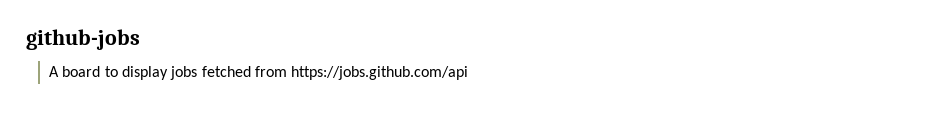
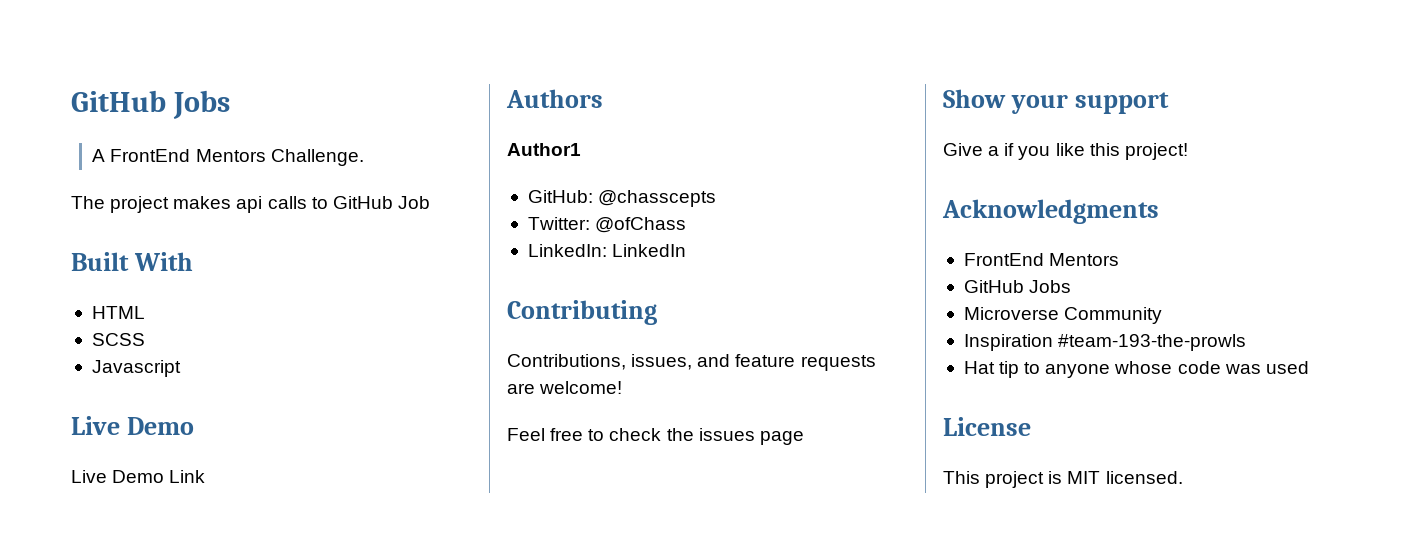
[26,29,140,50] github-jobs -> [71,90,231,119] GitHub Jobs
[62,66,469,80] board to display jobs fetched from https://jobs.github.com/api -> [110,149,364,166] [71,196,430,213] [71,252,194,271] [91,306,145,319] [91,333,145,346] [91,360,181,377] [71,416,195,435] [71,470,206,483] [506,89,603,108] [507,143,581,156] [527,190,717,207] [527,217,687,233] [527,244,687,257] [507,300,657,325] [507,354,876,371] [507,381,623,394] [507,428,804,445] [943,89,1170,114] [943,143,1188,160] [942,199,1159,224] [963,253,1120,266] [963,280,1072,293] [963,307,1163,324] [963,334,1247,351] [963,361,1309,378] [943,417,1031,436] [943,471,1183,488] FrontEnd Mentors Challenge. // The project makes api calls to GitHub Job // Built With // HTML // SCSS // Javascript // Live Demo // Live Demo Link // Authors // Author1 // GitHub: @chasscepts // Twitter: @ofChass // LinkedIn: LinkedIn // Contributing // Contributions, issues, and feature requests are welcome! // Feel free to check the issues page // Show your support // Give a if you like this project! // Acknowledgments // FrontEnd Mentors // GitHub Jobs // Microverse Community // Inspiration #team-193-the-prowls // Hat tip to anyone whose code was used // License // This project is MIT licensed.

